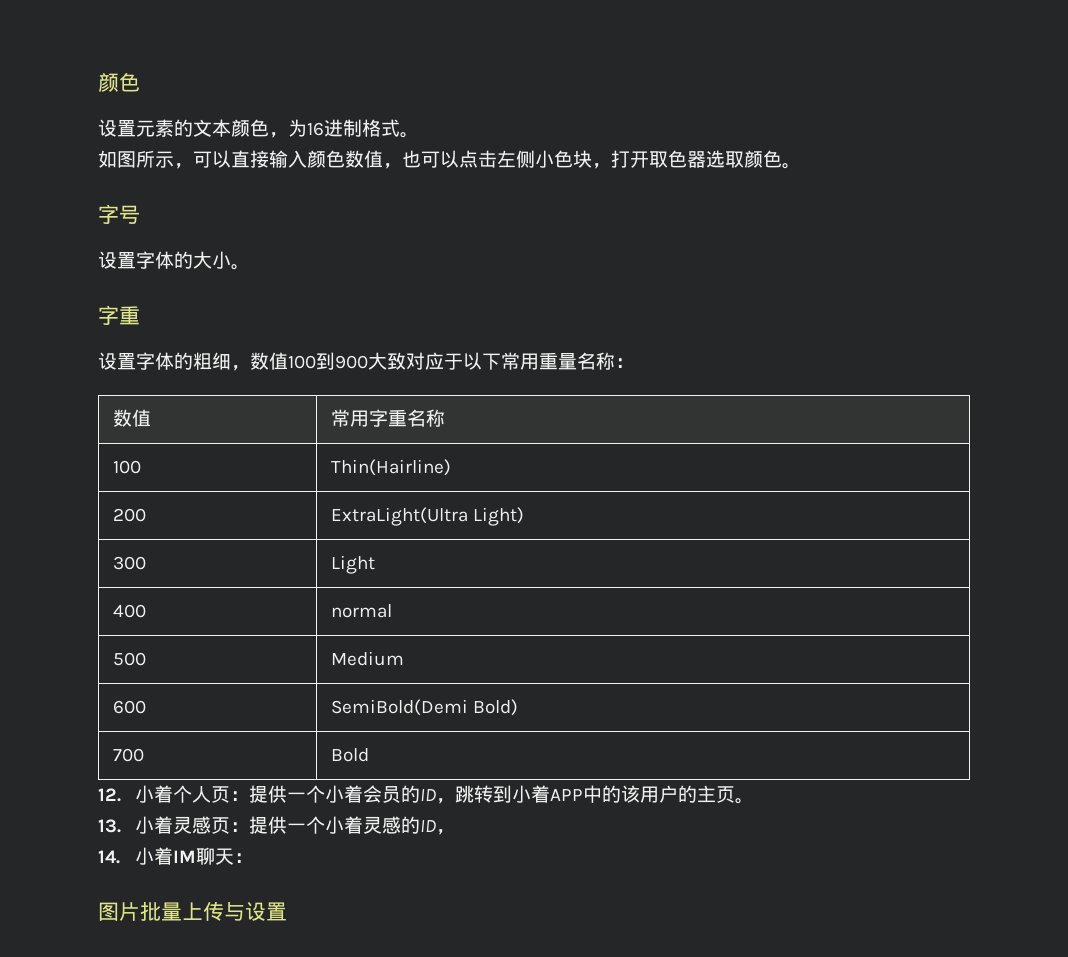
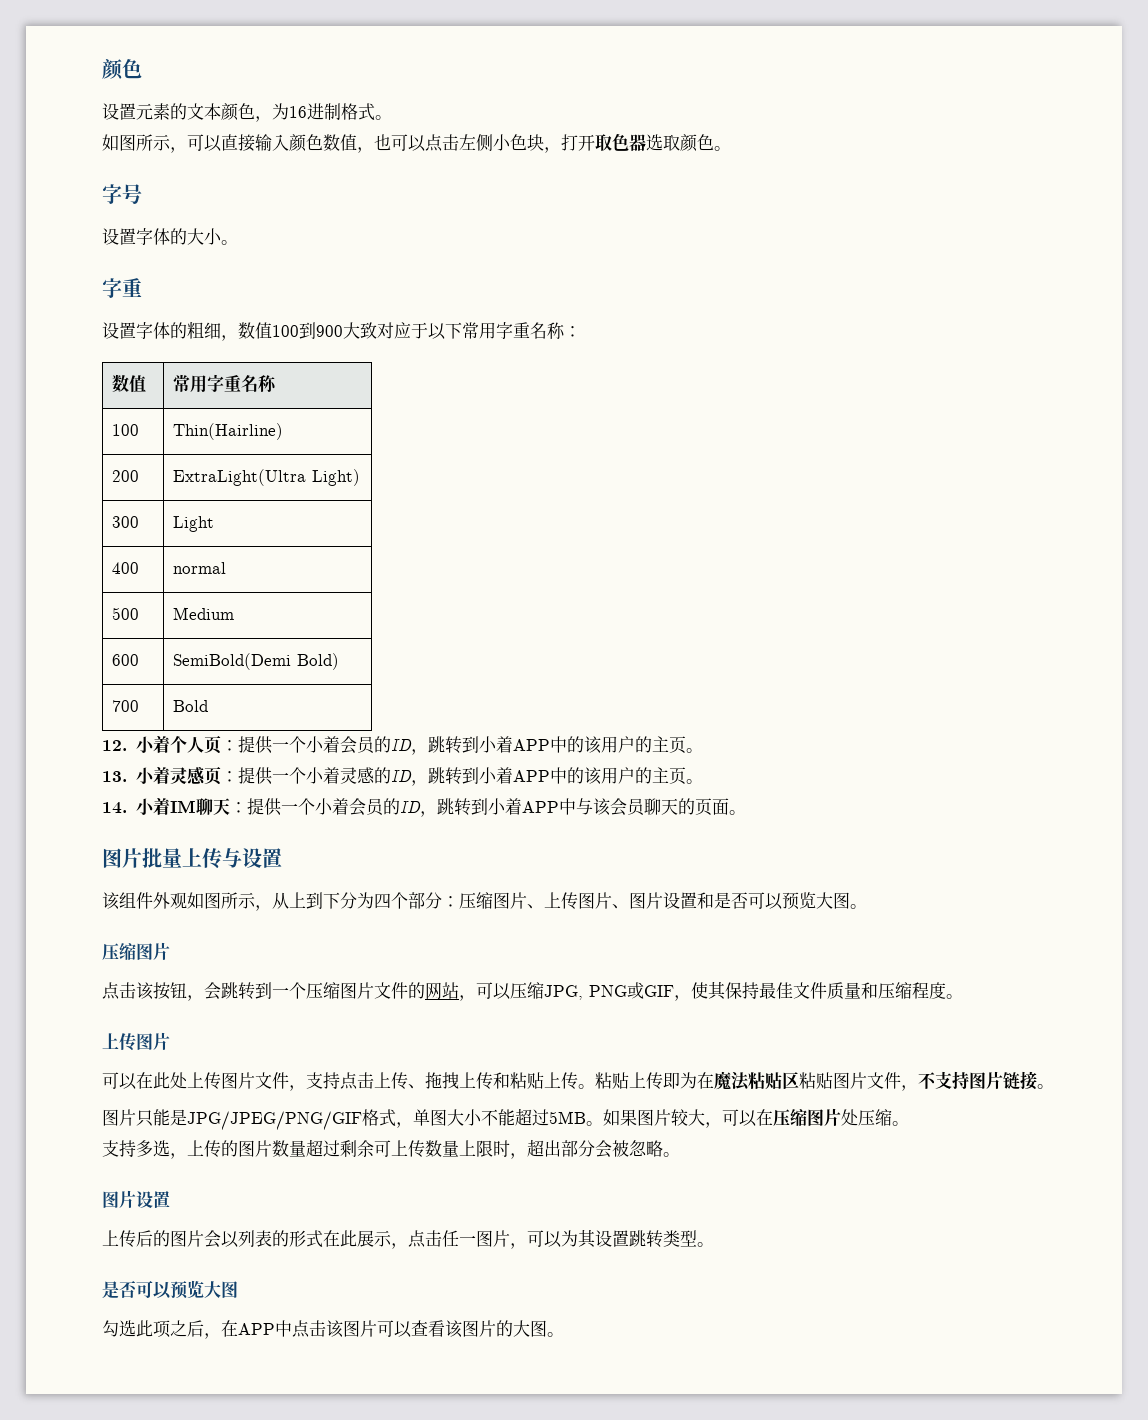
[539,352,577,370] 重量 -> [496,322,530,339] 字重
(456, 832) none -> [427,767,703,785] 跳转到小着APP中的该用户的主页。
(254, 858) none -> [246,798,746,817] 提供一个小着会员的ID，跳转到小着APP中与该会员聊天的页面。
(287, 911) none -> [102,892,867,911] [102,942,170,960] [102,981,963,1001] [102,1032,170,1051] [102,1071,1054,1091] [102,1108,909,1130] [102,1139,680,1159] [102,1190,170,1208] [102,1229,714,1249] [102,1280,238,1299] [102,1320,564,1339] // 该组件外观如图所示，从上到下分为四个部分：压缩图片、上传图片、图片设置和是否可以预览大图。 // 压缩图片 // 点击该按钮，会跳转到一个压缩图片文件的网站，可以压缩JPG, PNG或GIF，使其保持最佳文件质量和压缩程度。 // 上传图片 // 可以在此处上传图片文件，支持点击上传、拖拽上传和粘贴上传。粘贴上传即为在魔法粘贴区粘贴图片文件，不支持图片链接。 // 图片只能是JPG/JPEG/PNG/GIF格式，单图大小不能超过5MB。如果图片较大，可以在压缩图片处压缩。 // 支持多选，上传的图片数量超过剩余可上传数量上限时，超出部分会被忽略。 // 图片设置 // 上传后的图片会以列表的形式在此展示，点击任一图片，可以为其设置跳转类型。 // 是否可以预览大图 // 勾选此项之后，在APP中点击该图片可以查看该图片的大图。

